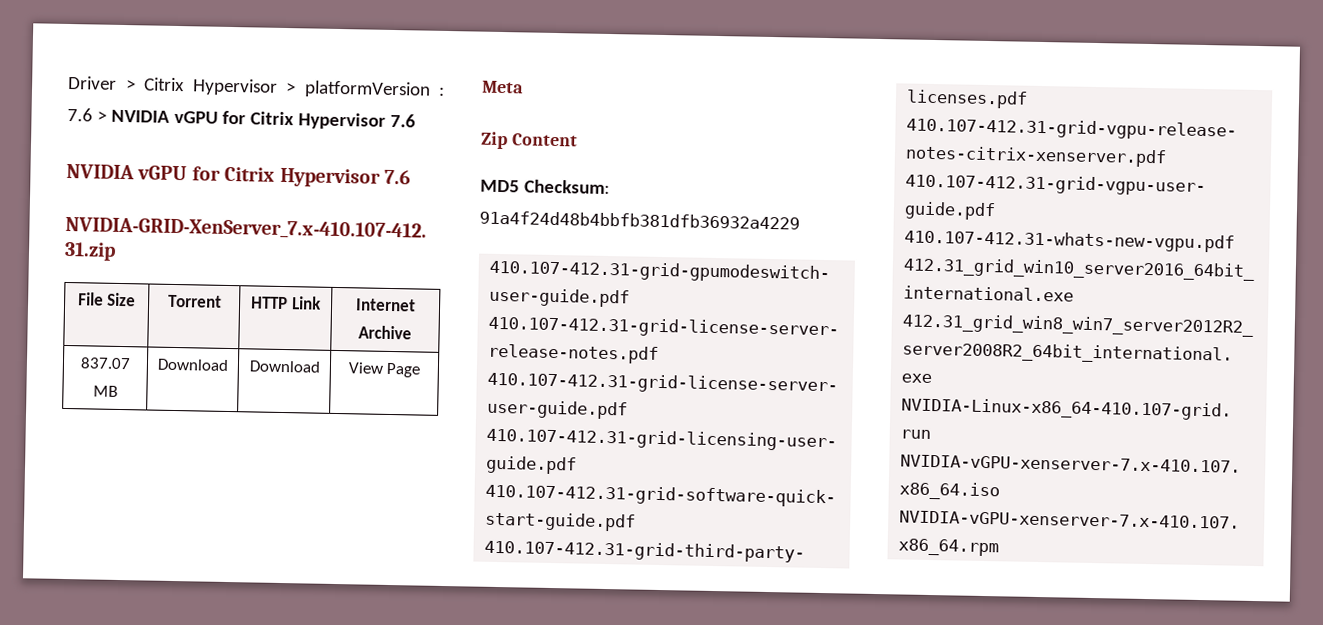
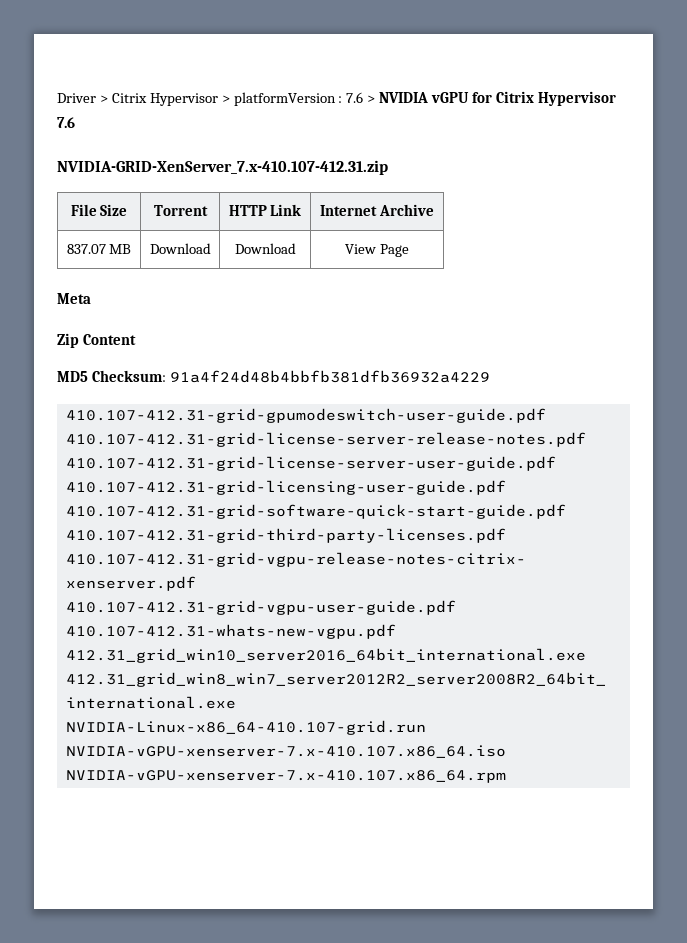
[66,163,411,188] // NVIDIA vGPU for Citrix Hypervisor 7.6 -> (75, 122) none

